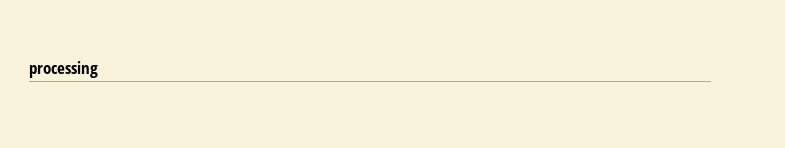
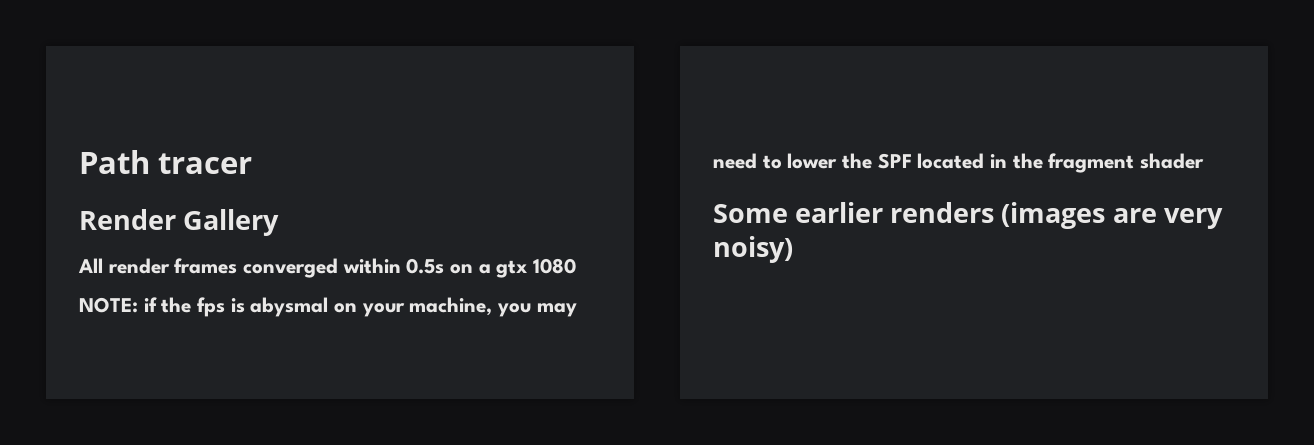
[29,61,98,78] processing -> [79,150,253,174] [79,209,280,236] [78,258,577,278] [79,297,577,317] [713,153,1205,173] [713,202,1223,229] [713,236,793,263] Path tracer // Render Gallery // All render frames converged within 0.5s on a gtx 1080 // NOTE: if the fps is abysmal on your machine, you may need to lower the SPF located in the fragment shader // Some earlier renders (images are very noisy)

